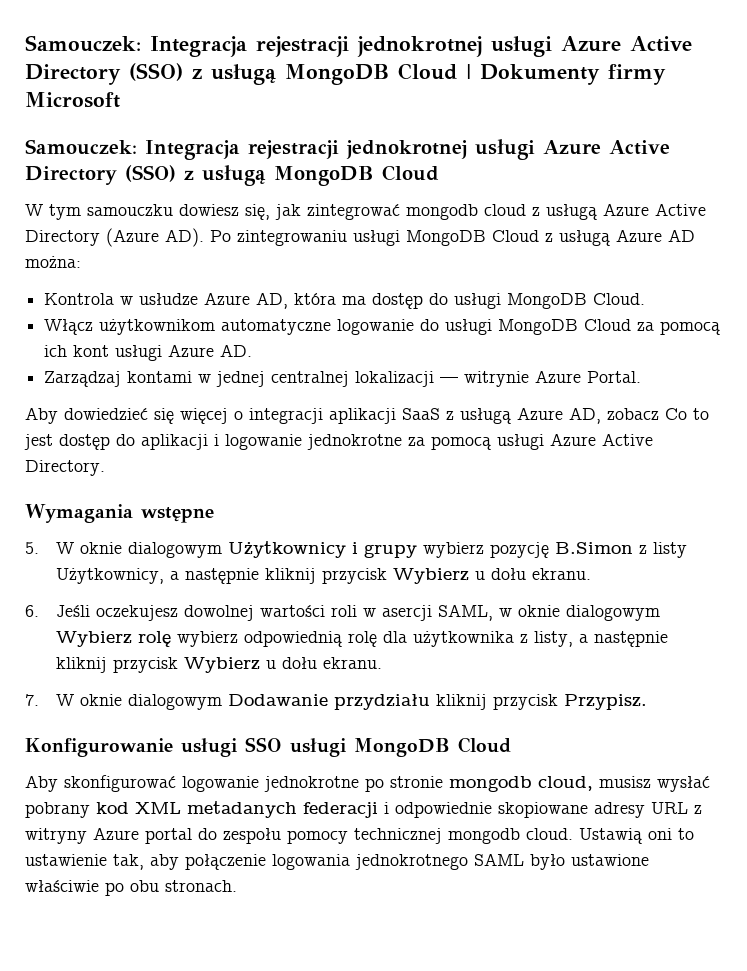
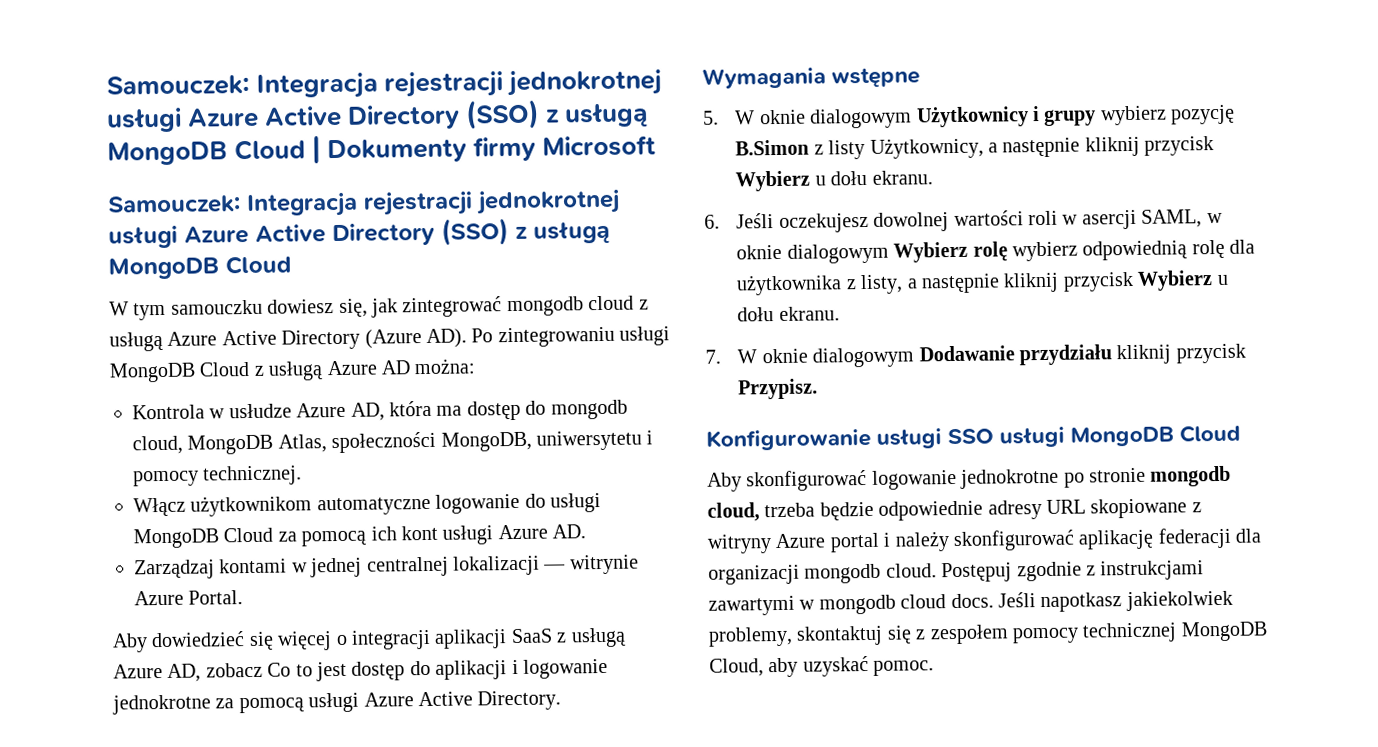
[454,293,646,309] usługi MongoDB Cloud. -> [550,399,628,420] [132,430,654,455] [133,465,303,487] mongodb cloud, MongoDB Atlas, społeczności MongoDB, uniwersytetu i pomocy technicznej.
[599,776,710,792] [25,801,588,818] musisz wysłać pobrany kod XML metadanych federacji i odpowiednie skopiowane -> [764,500,984,521] trzeba będzie odpowiednie
(688, 808) none -> [1090,498,1188,519] skopiowane
[198,828,694,844] [25,853,649,870] [25,880,237,896] do zespołu pomocy technicznej mongodb cloud. Ustawią oni to ustawienie tak, aby połączenie logowania jednokrotnego SAML było ustawione właściwie po obu stronach. -> [883,527,1262,552] [708,560,1205,585] [708,590,1233,616] [708,621,1268,647] [709,655,935,678] i należy skonfigurować aplikację federacji dla organizacji mongodb cloud. Postępuj zgodnie z instrukcjami zawartymi w mongodb cloud docs. Jeśli napotkasz jakiekolwiek problemy, skontaktuj się z zespołem pomocy technicznej MongoDB Cloud, aby uzyskać pomoc.

